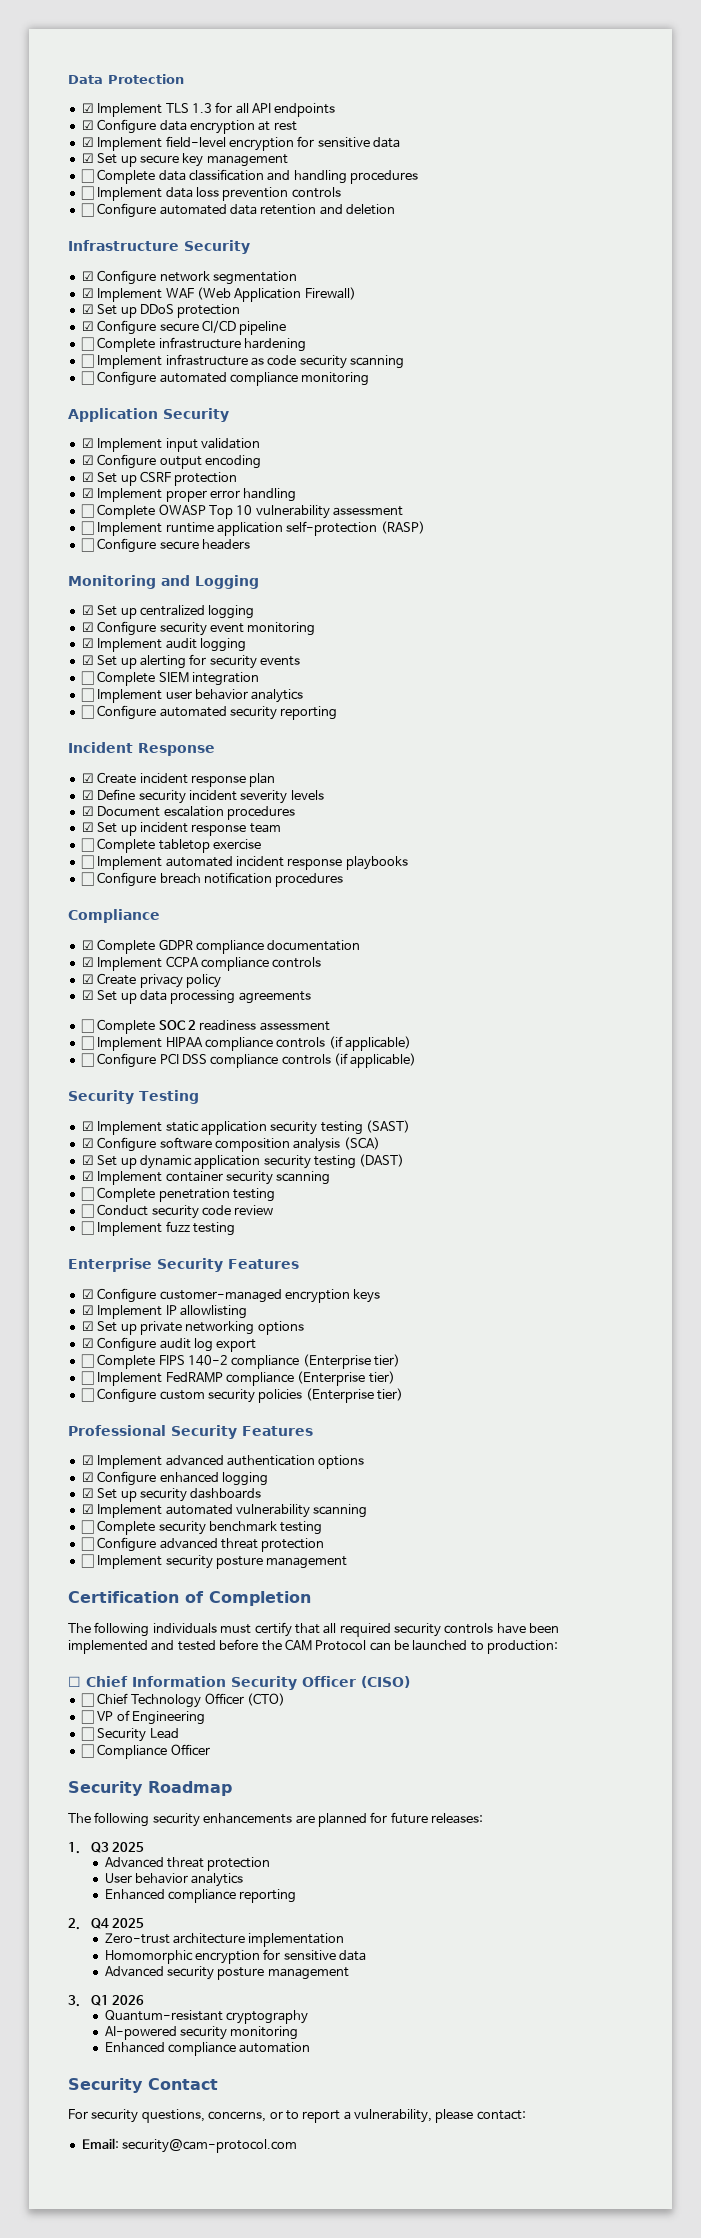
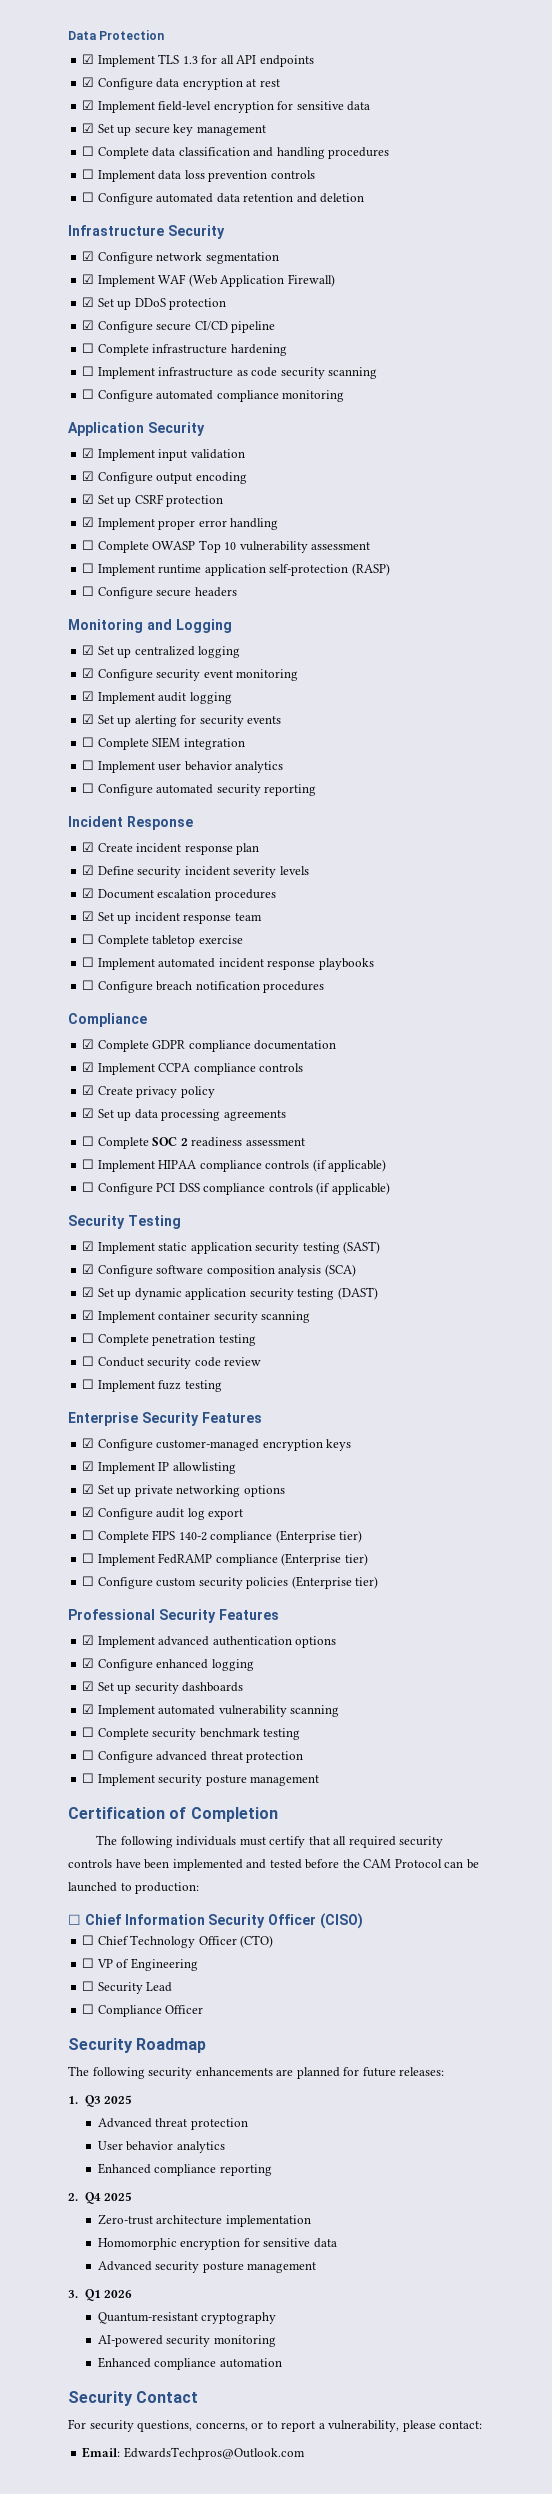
[122,2139,298,2153] security@cam-protocol.com -> [123,2447,305,2460] EdwardsTechpros@Outlook.com

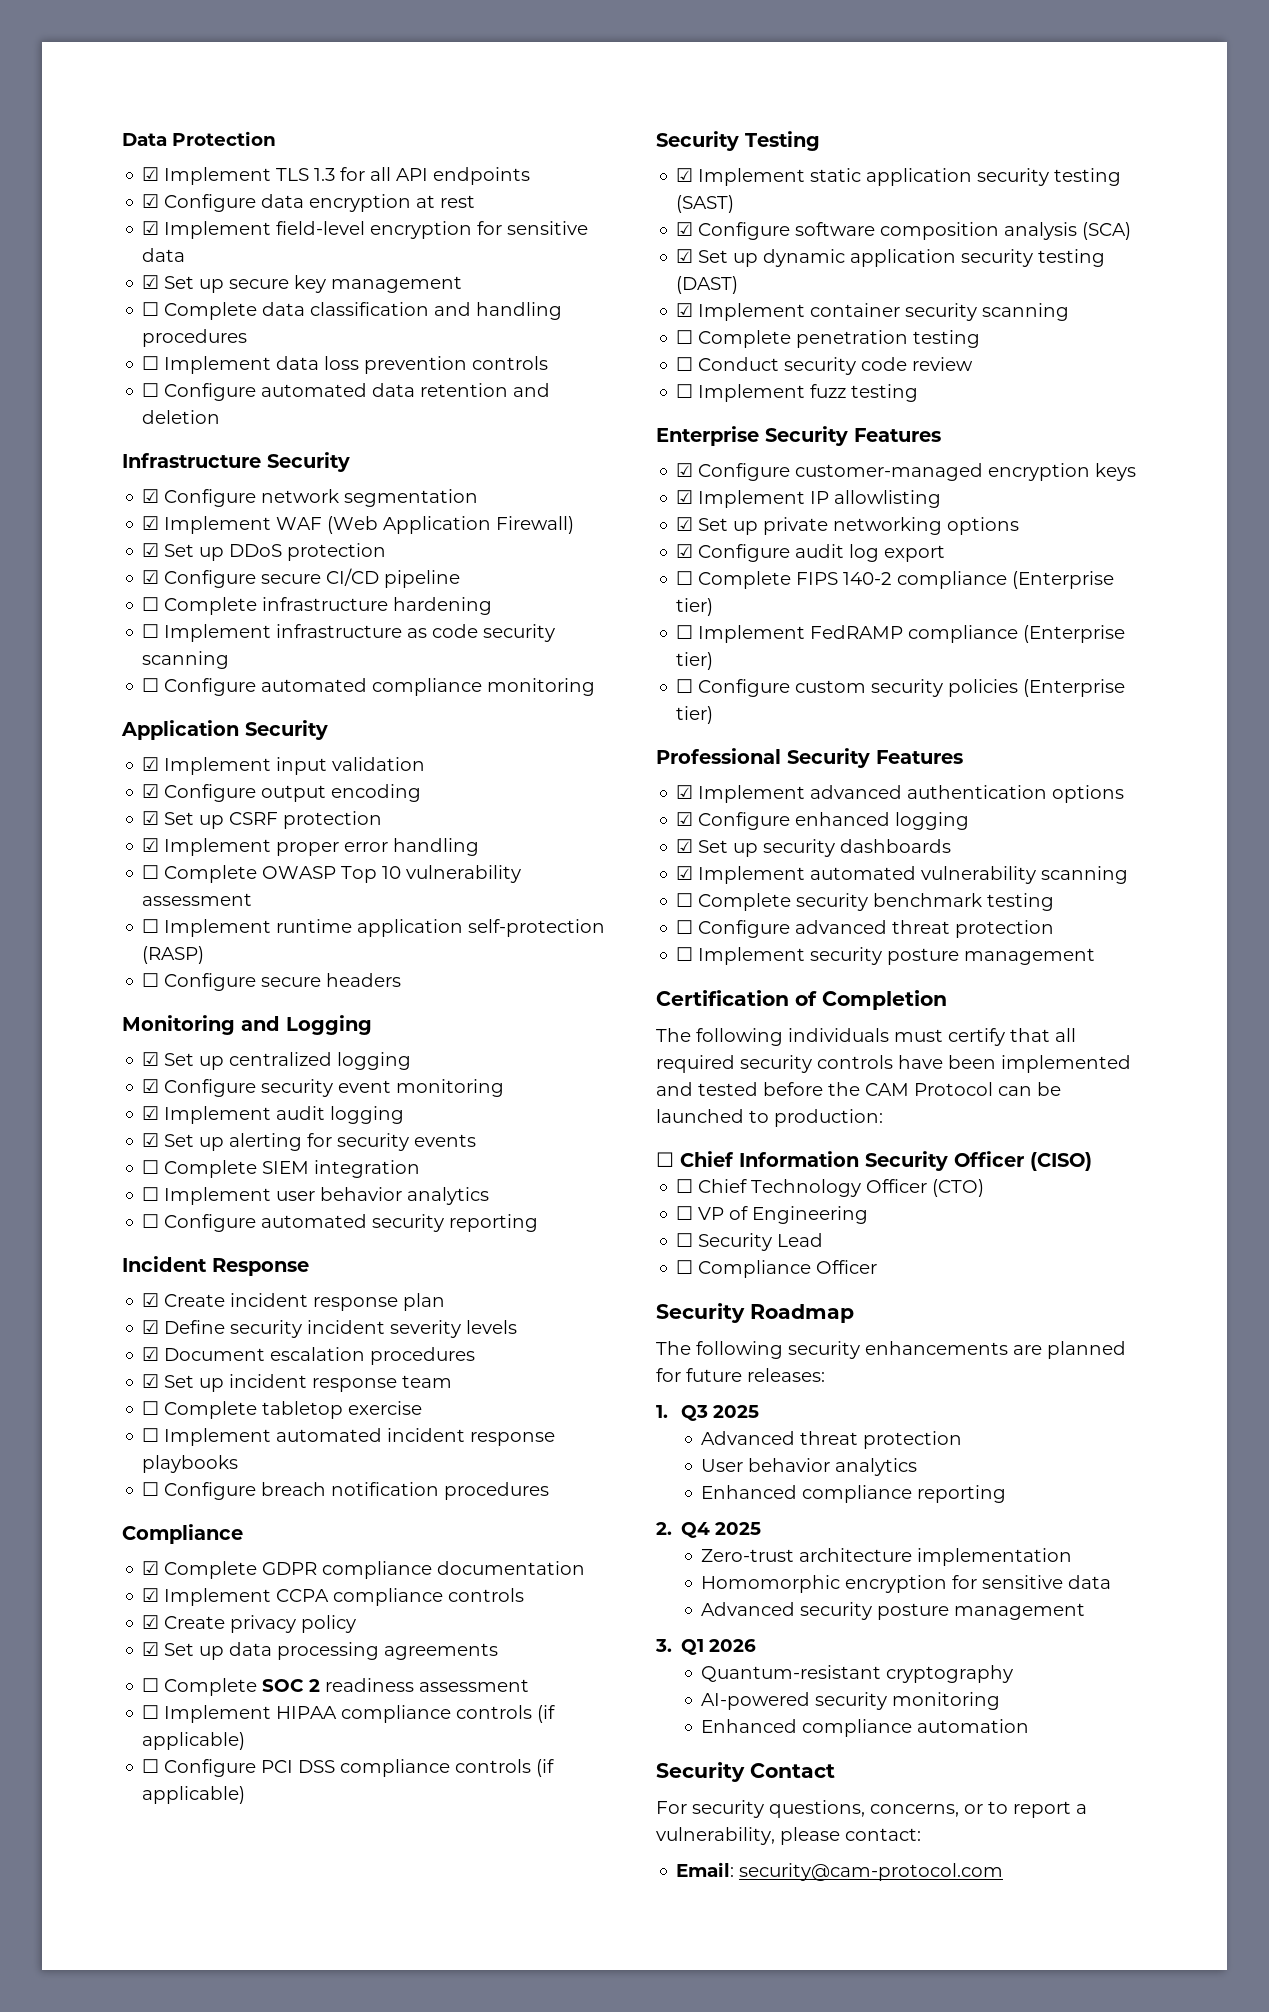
[123,2447,305,2460] EdwardsTechpros@Outlook.com -> [739,1863,1004,1881] security@cam-protocol.com

